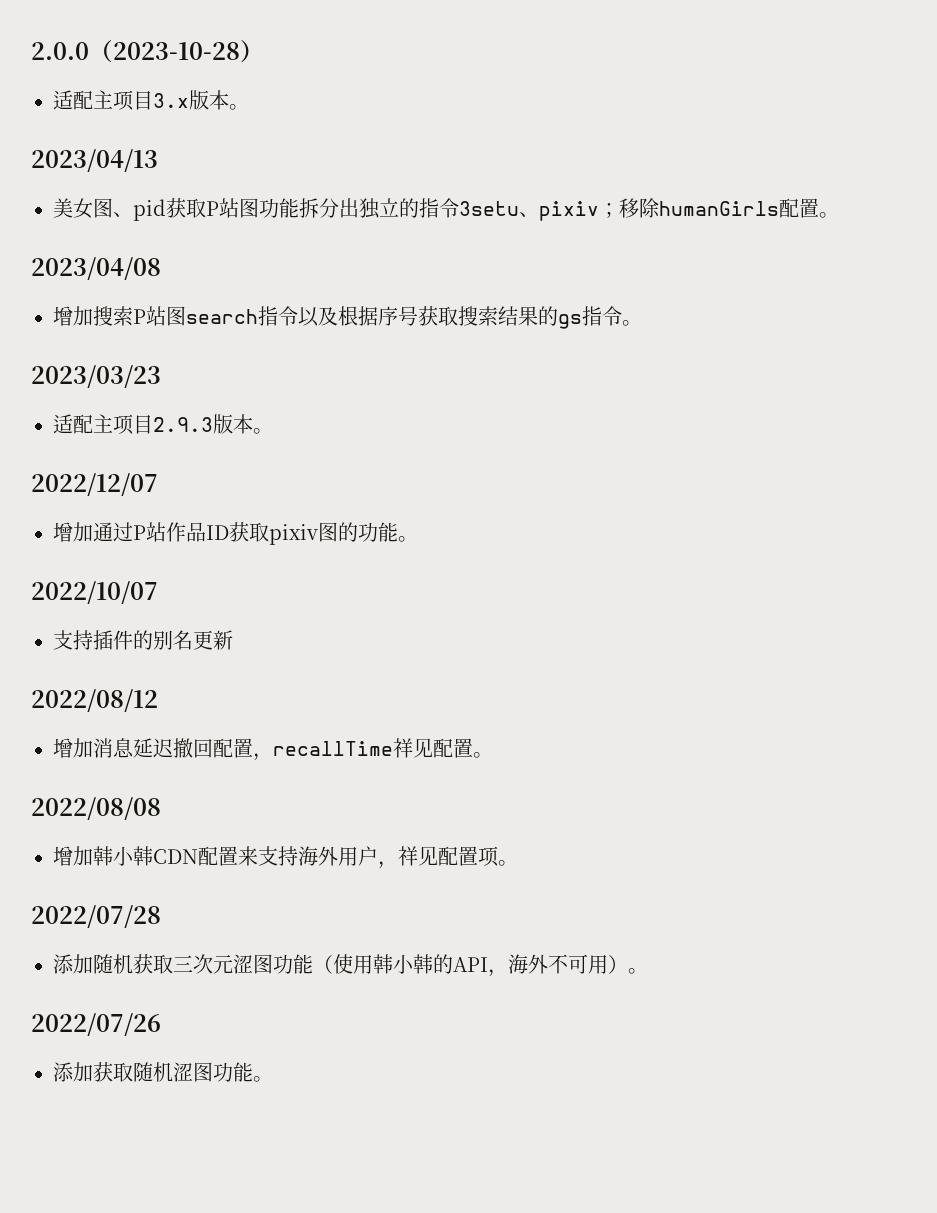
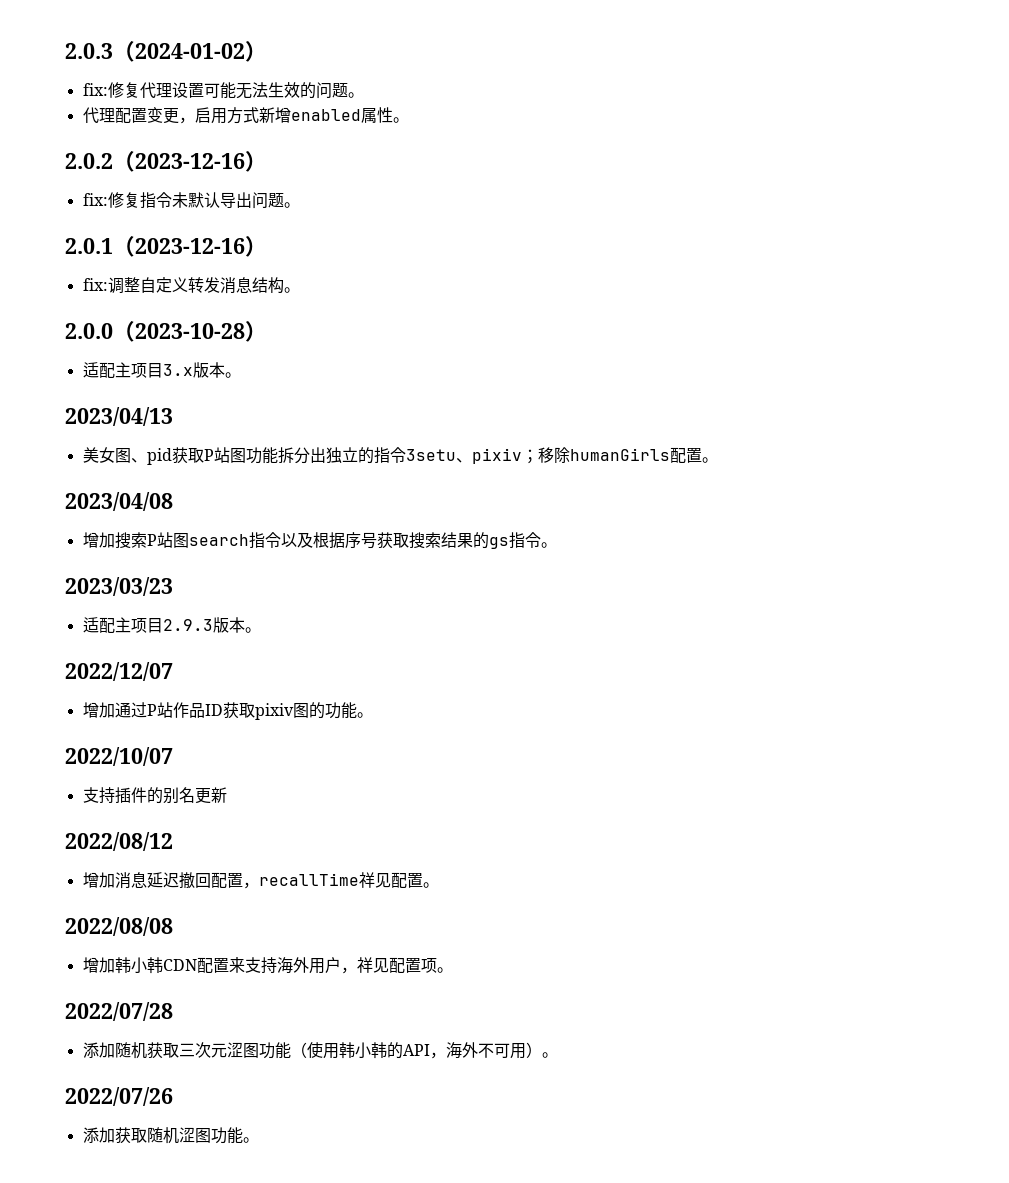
(31, 51) none -> [65,41,267,62] [82,82,364,99] [82,107,409,124] [65,151,267,172] [82,192,300,209] [65,236,267,257] [82,277,300,294] 2.0.3（2024-01-02） // fix:修复代理设置可能无法生效的问题。 // 代理配置变更，启用方式新增enabled属性。 // 2.0.2（2023-12-16） // fix:修复指令未默认导出问题。 // 2.0.1（2023-12-16） // fix:调整自定义转发消息结构。 //

